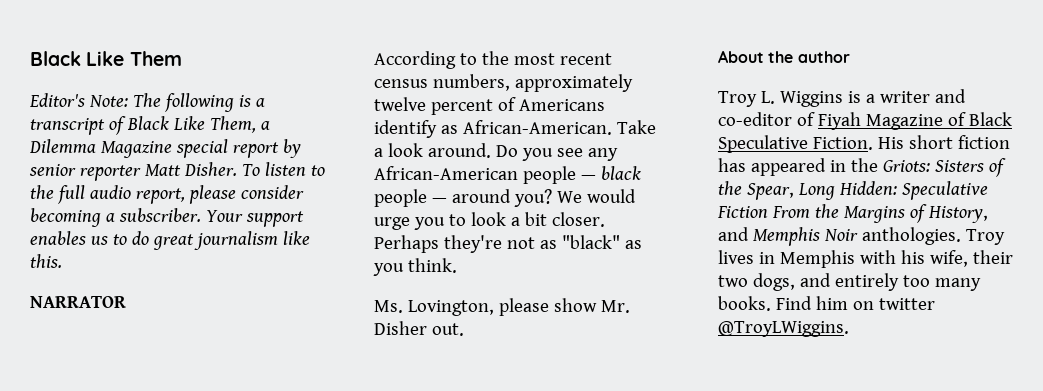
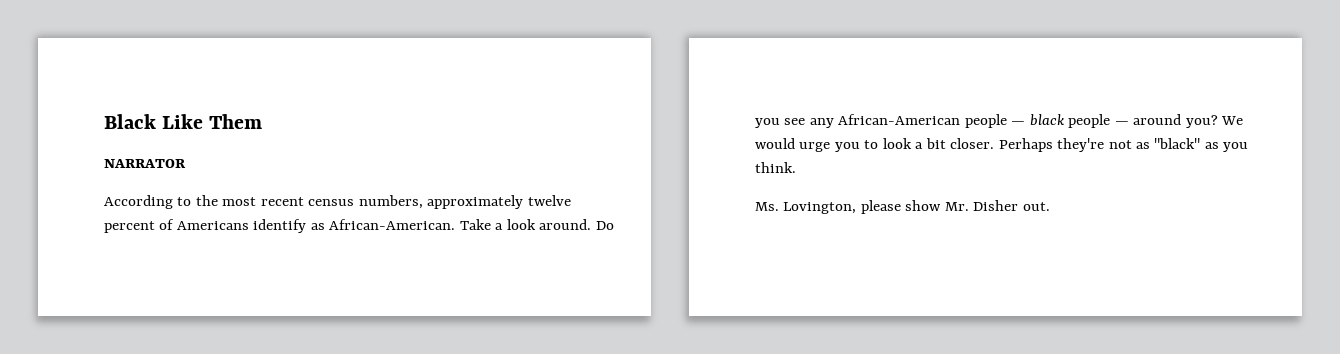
[29,93,265,112] [30,116,270,135] [29,139,301,158] [29,162,325,181] [30,185,304,204] [30,208,304,227] [30,231,310,250] [30,254,62,268] // Editor's Note: The following is a transcript of Black Like Them, a Dilemma Magazine special report by senior reporter Matt Disher. To listen to the full audio report, please consider becoming a subscriber. Your support enables us to do great journalism like this. -> (263, 121) none
[718,50,850,63] [718,89,966,107] [718,112,1012,130] [718,135,1010,153] [718,158,1006,177] [718,181,988,200] [717,204,988,223] [718,227,1005,246] [718,250,1013,268] [718,273,981,291] [718,296,935,311] [718,321,849,337] // About the author // Troy L. Wiggins is a writer and co-editor of Fiyah Magazine of Black Speculative Fiction. His short fiction has appeared in the Griots: Sisters of the Spear, Long Hidden: Speculative Fiction From the Margins of History, and Memphis Noir anthologies. Troy lives in Memphis with his wife, their two dogs, and entirely too many books. Find him on twitter @TroyLWiggins. -> (1050, 206) none

